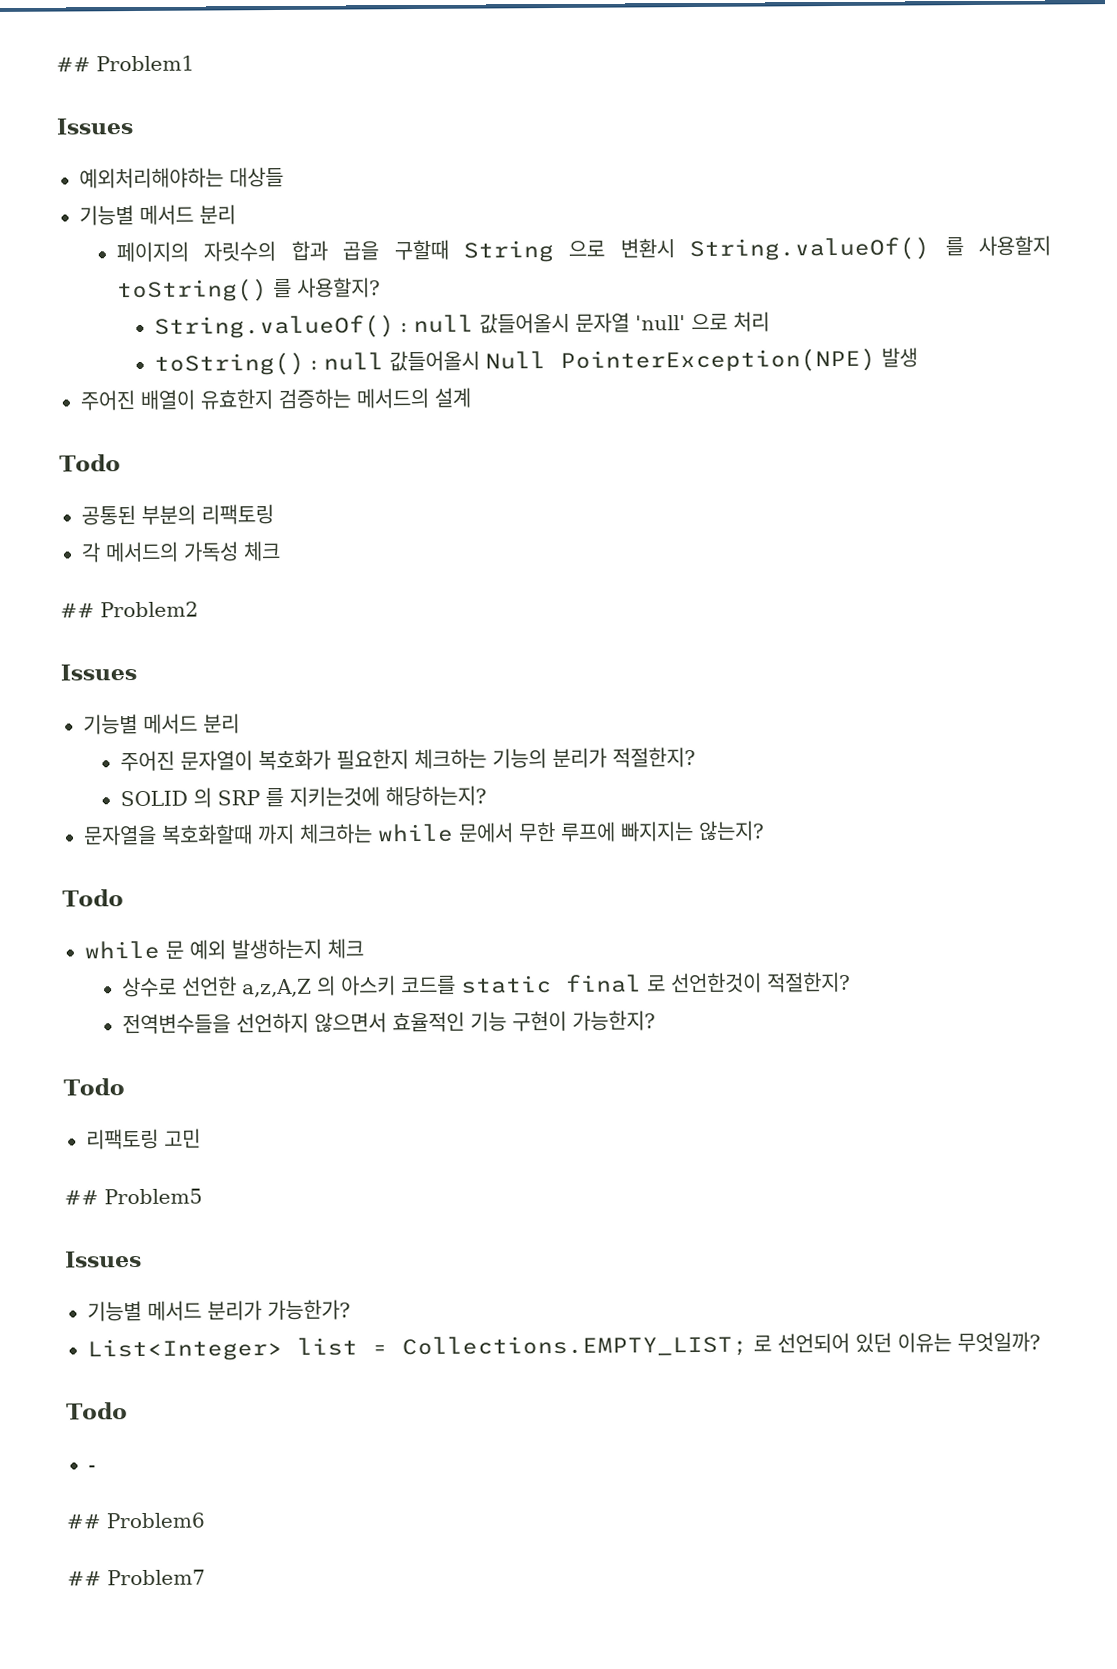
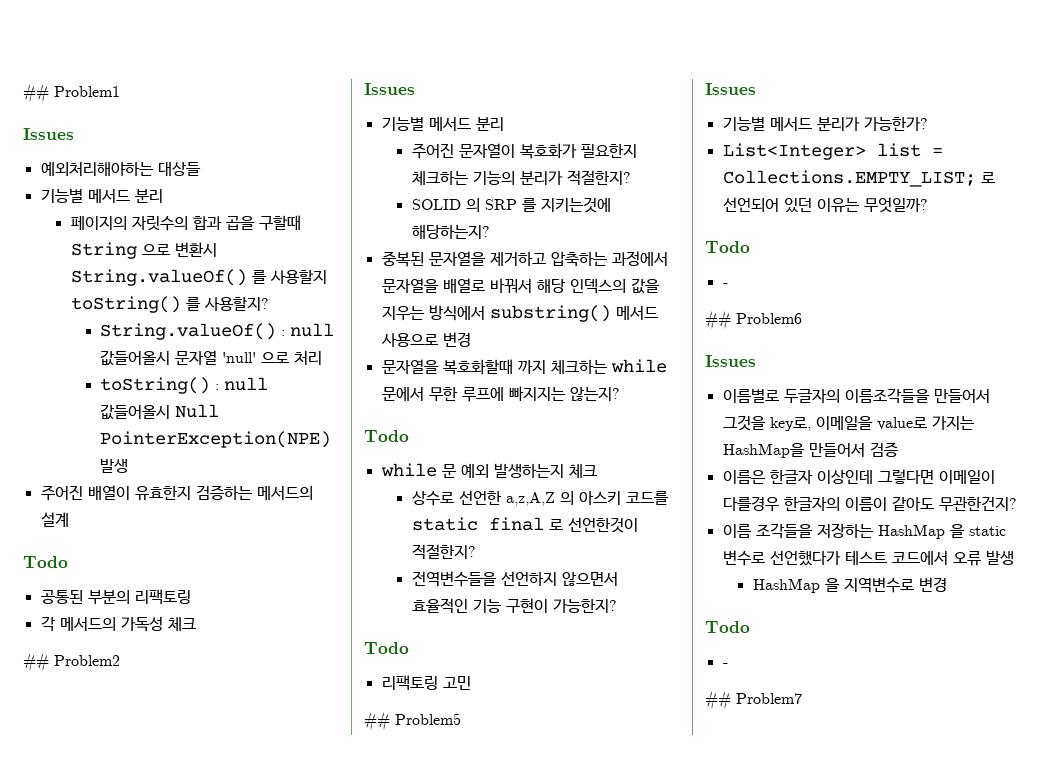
(487, 796) none -> [381,251,668,267] [381,278,660,294] [381,305,658,322] [380,332,471,347] // 중복된 문자열을 제거하고 압축하는 과정에서 문자열을 배열로 바꿔서 해당 인덱스의 값을 지우는 방식에서 substring() 메서드 사용으로 변경
(205, 1520) none -> [705,355,756,367] [722,388,990,404] [722,415,975,431] [722,442,899,458] [722,469,995,484] [722,496,1017,512] [722,523,1006,539] [722,550,1014,566] [752,577,947,593] [705,621,750,633] [722,663,728,667] // Issues // 이름별로 두글자의 이름조각들을 만들어서 그것을 key로, 이메일을 value로 가지는 HashMap을 만들어서 검증 // 이름은 한글자 이상인데 그렇다면 이메일이 다를경우 한글자의 이름이 같아도 무관한건지? // 이름 조각들을 저장하는 HashMap 을 static 변수로 선언했다가 테스트 코드에서 오류 발생 // HashMap 을 지역변수로 변경 // Todo // -

